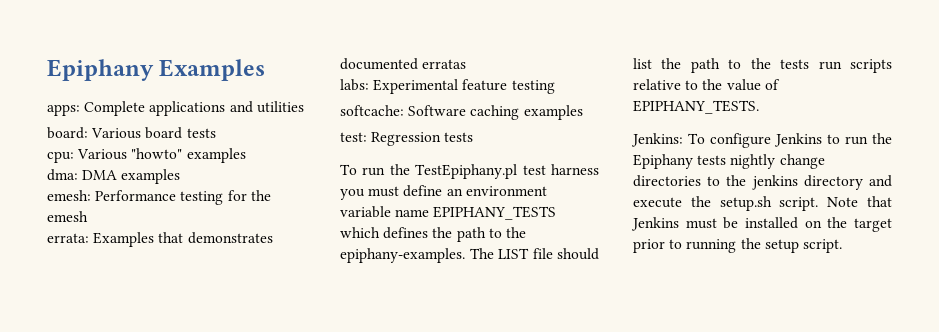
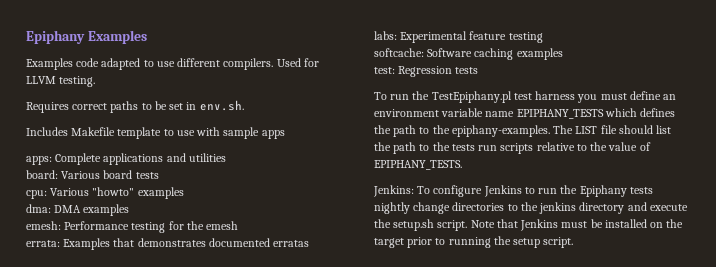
(266, 70) none -> [26,58,319,70] [26,76,96,87] [26,100,244,113] [26,127,285,139] // Examples code adapted to use different compilers. Used for LLVM testing. // Requires correct paths to be set in env.sh. // Includes Makefile template to use with sample apps

